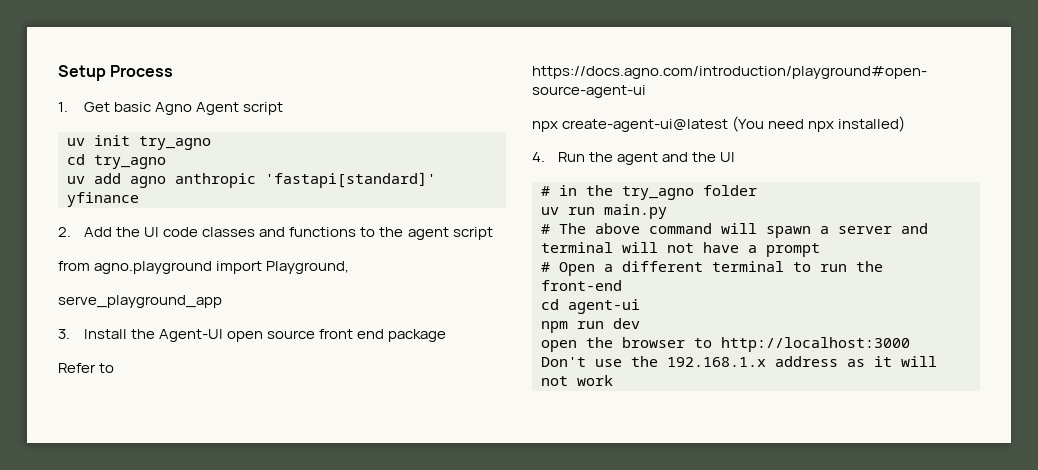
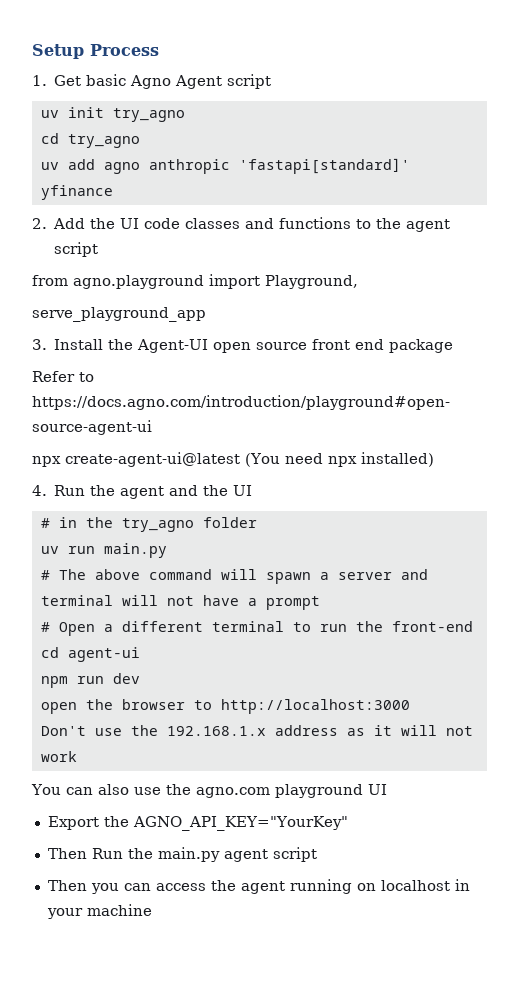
(613, 380) none -> [31,784,387,798] [47,816,348,831] [47,847,317,862] [47,879,470,894] [46,904,152,919] // You can also use the agno.com playground UI // Export the AGNO_API_KEY="YourKey" // Then Run the main.py agent script // Then you can access the agent running on localhost in your machine

